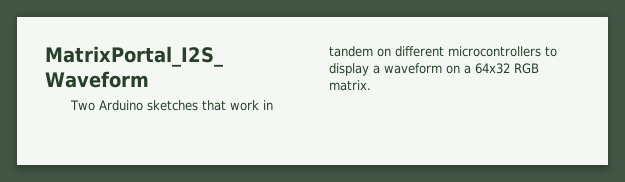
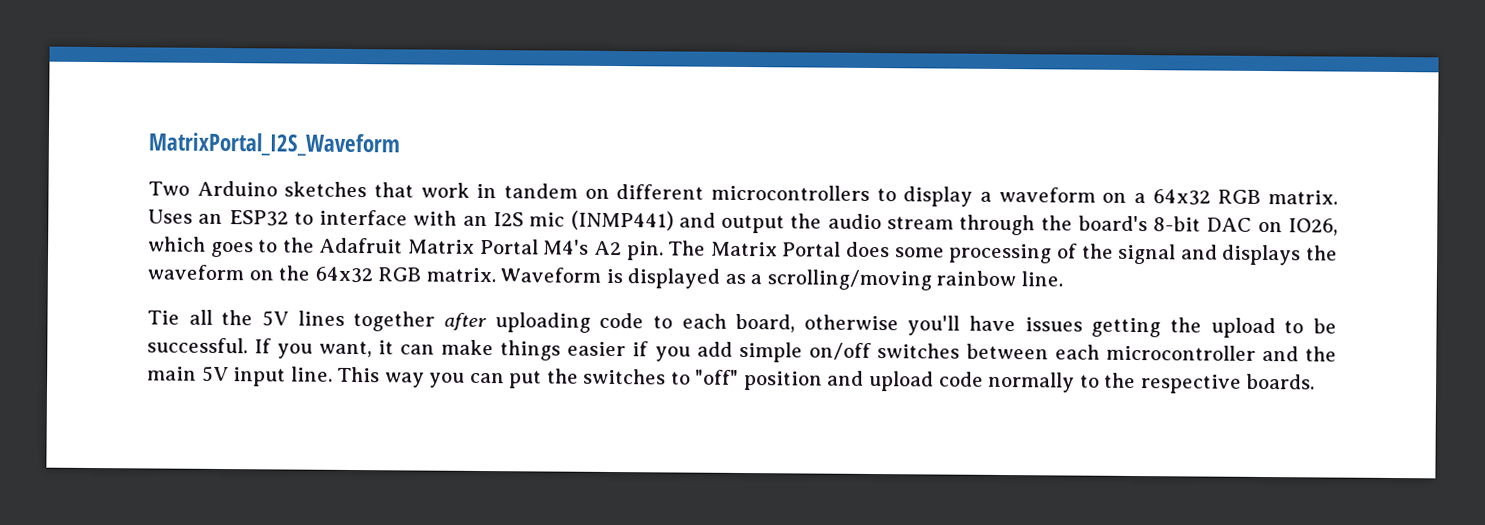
(371, 85) none -> [148,209,1338,236] [148,236,1338,266] [147,264,1063,291] [147,309,1337,339] [147,337,1338,363] [147,365,1316,394] Uses an ESP32 to interface with an I2S mic (INMP441) and output the audio stream through the board's 8-bit DAC on IO26, which goes to the Adafruit Matrix Portal M4's A2 pin. The Matrix Portal does some processing of the signal and displays the waveform on the 64x32 RGB matrix. Waveform is displayed as a scrolling/moving rainbow line. // Tie all the 5V lines together after uploading code to each board, otherwise you'll have issues getting the upload to be successful. If you want, it can make things easier if you add simple on/off switches between each microcontroller and the main 5V input line. This way you can put the switches to "off" position and upload code normally to the respective boards.

